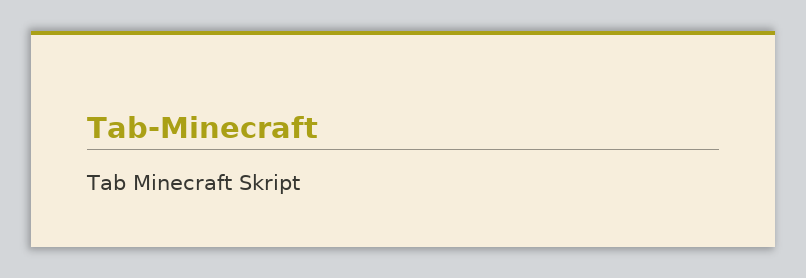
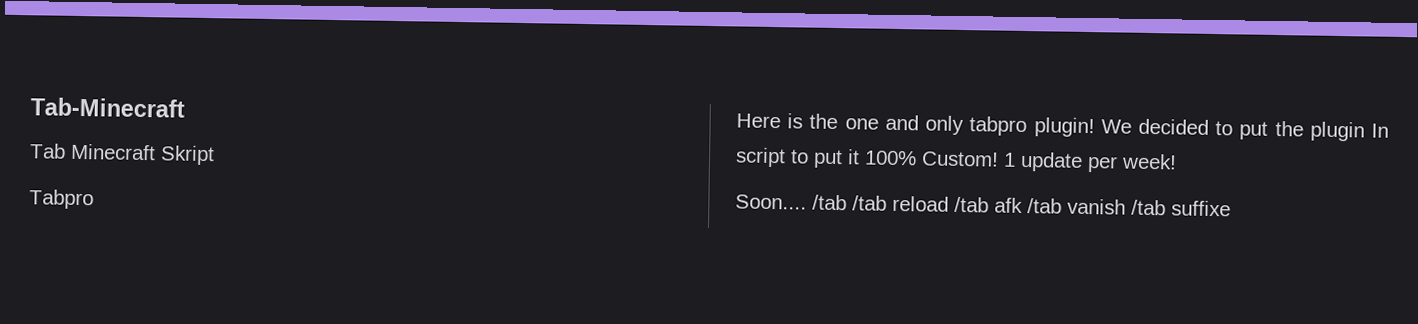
(300, 184) none -> [29,189,94,210] [736,113,1389,142] [735,147,1177,173] [735,194,1231,217] // Tabpro // Here is the one and only tabpro plugin! We decided to put the plugin In script to put it 100% Custom! 1 update per week! // Soon.... /tab /tab reload /tab afk /tab vanish /tab suffixe

